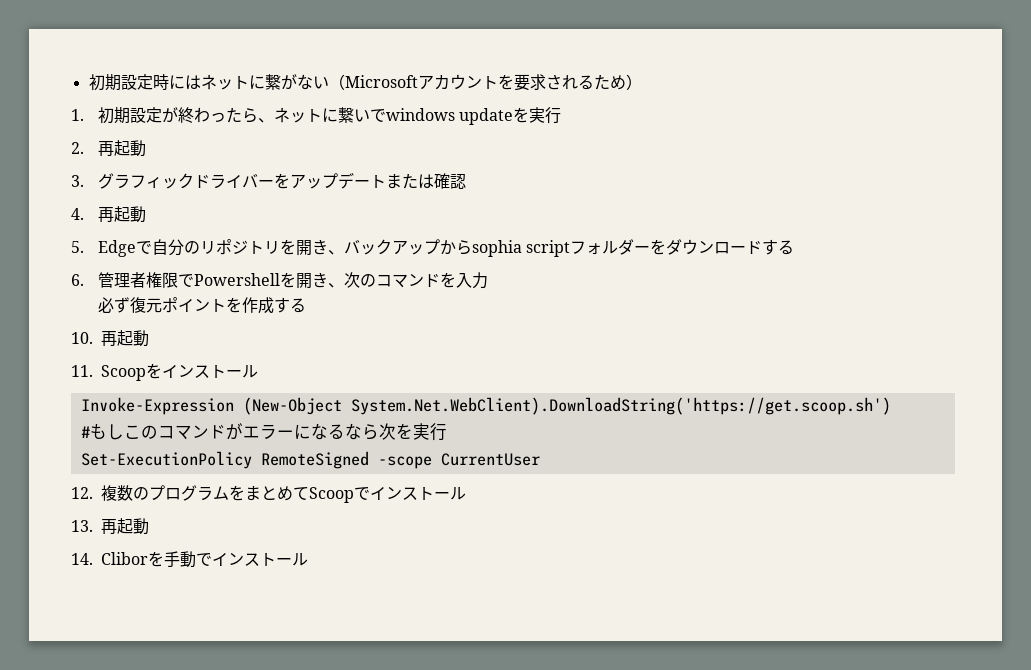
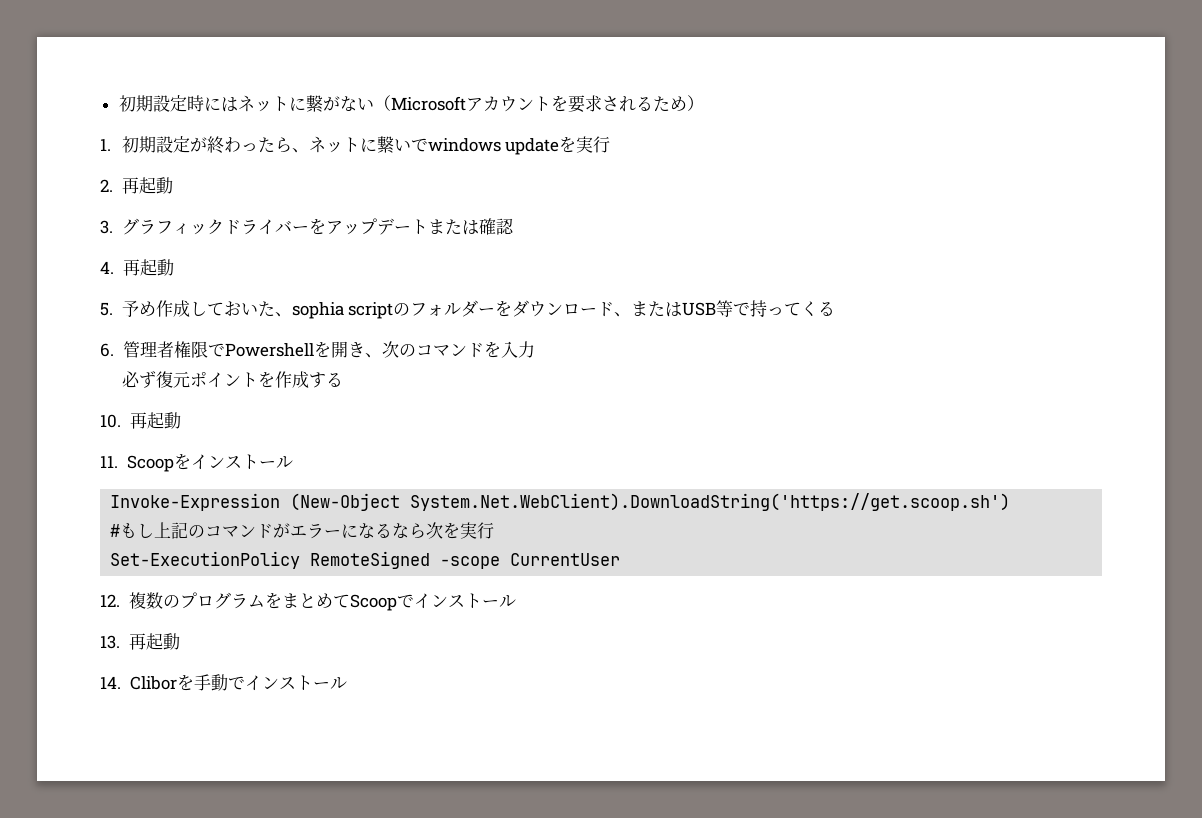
[97,239,472,257] Edgeで自分のリポジトリを開き、バックアップから -> [121,300,292,317] 予め作成しておいた、
(570, 248) none -> [393,303,411,316] の
[761,239,778,255] す -> [614,300,819,317] 、またはUSB等で持ってく
[123,425,141,439] こ -> [154,522,189,539] 上記

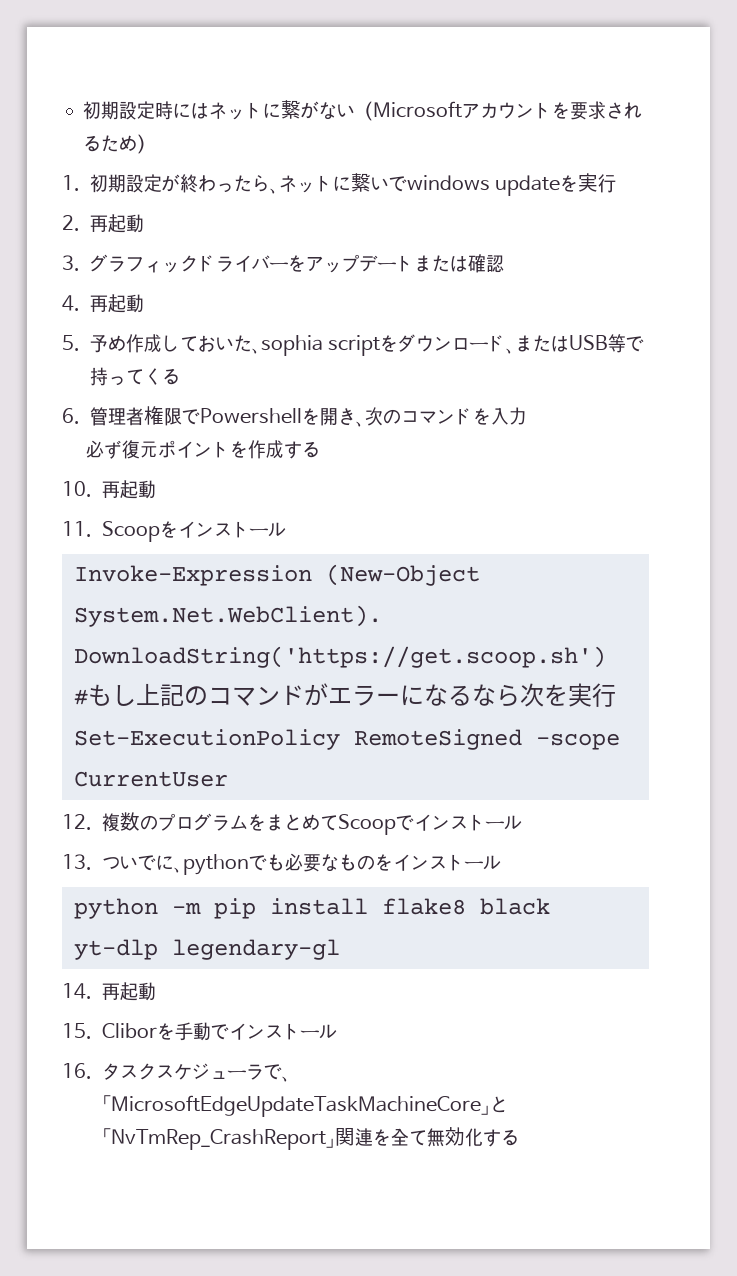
[393,300,496,317] のフォルダー -> (381, 345) none
[128,633,180,650] [100,676,121,689] 再起動 // 14. -> [101,853,501,875] [73,898,550,919] [73,939,340,960] [62,982,156,1001] [62,1023,92,1039] ついでに、pythonでも必要なものをインストール // python -m pip install flake8 black yt-dlp legendary-gl // 14.再起動 // 15.
(347, 683) none -> [62,1063,291,1082] [101,1095,508,1117] [101,1127,519,1150] // 16.タスクスケジューラで、「MicrosoftEdgeUpdateTaskMachineCore」と「NvTmRep_CrashReport」関連を全て無効化する

